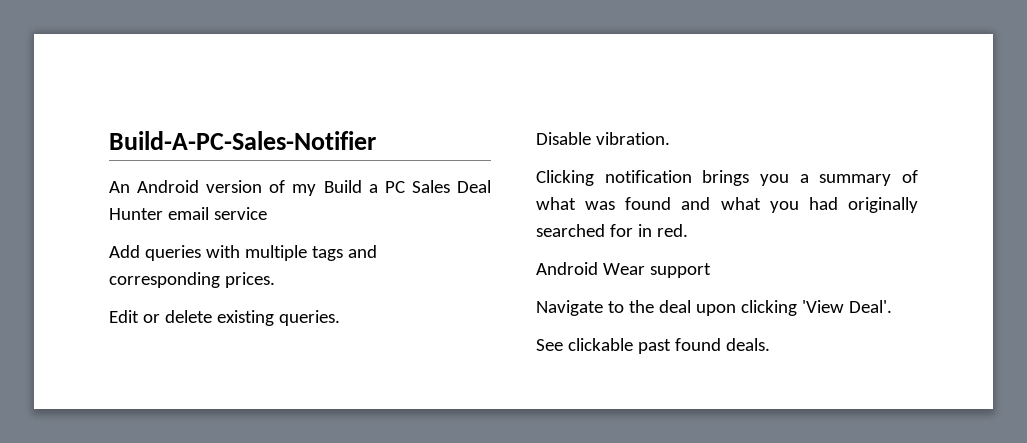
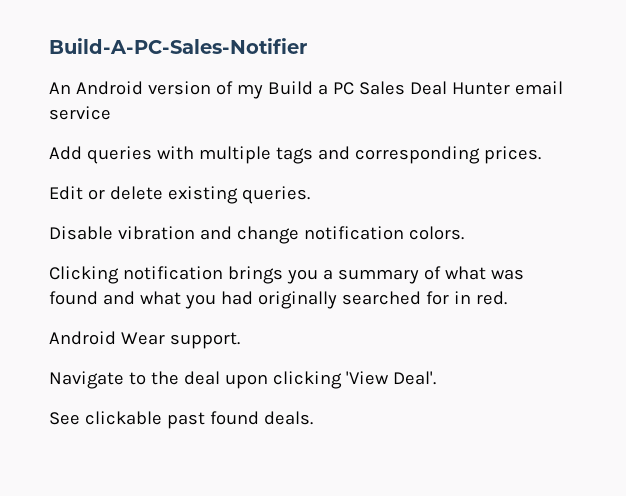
[595,132,670,145] vibration. -> [117,226,464,244] vibration and change notification colors.
[649,263,711,278] support -> [169,332,240,349] support.

